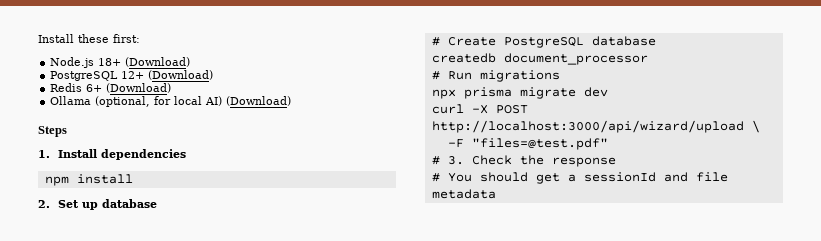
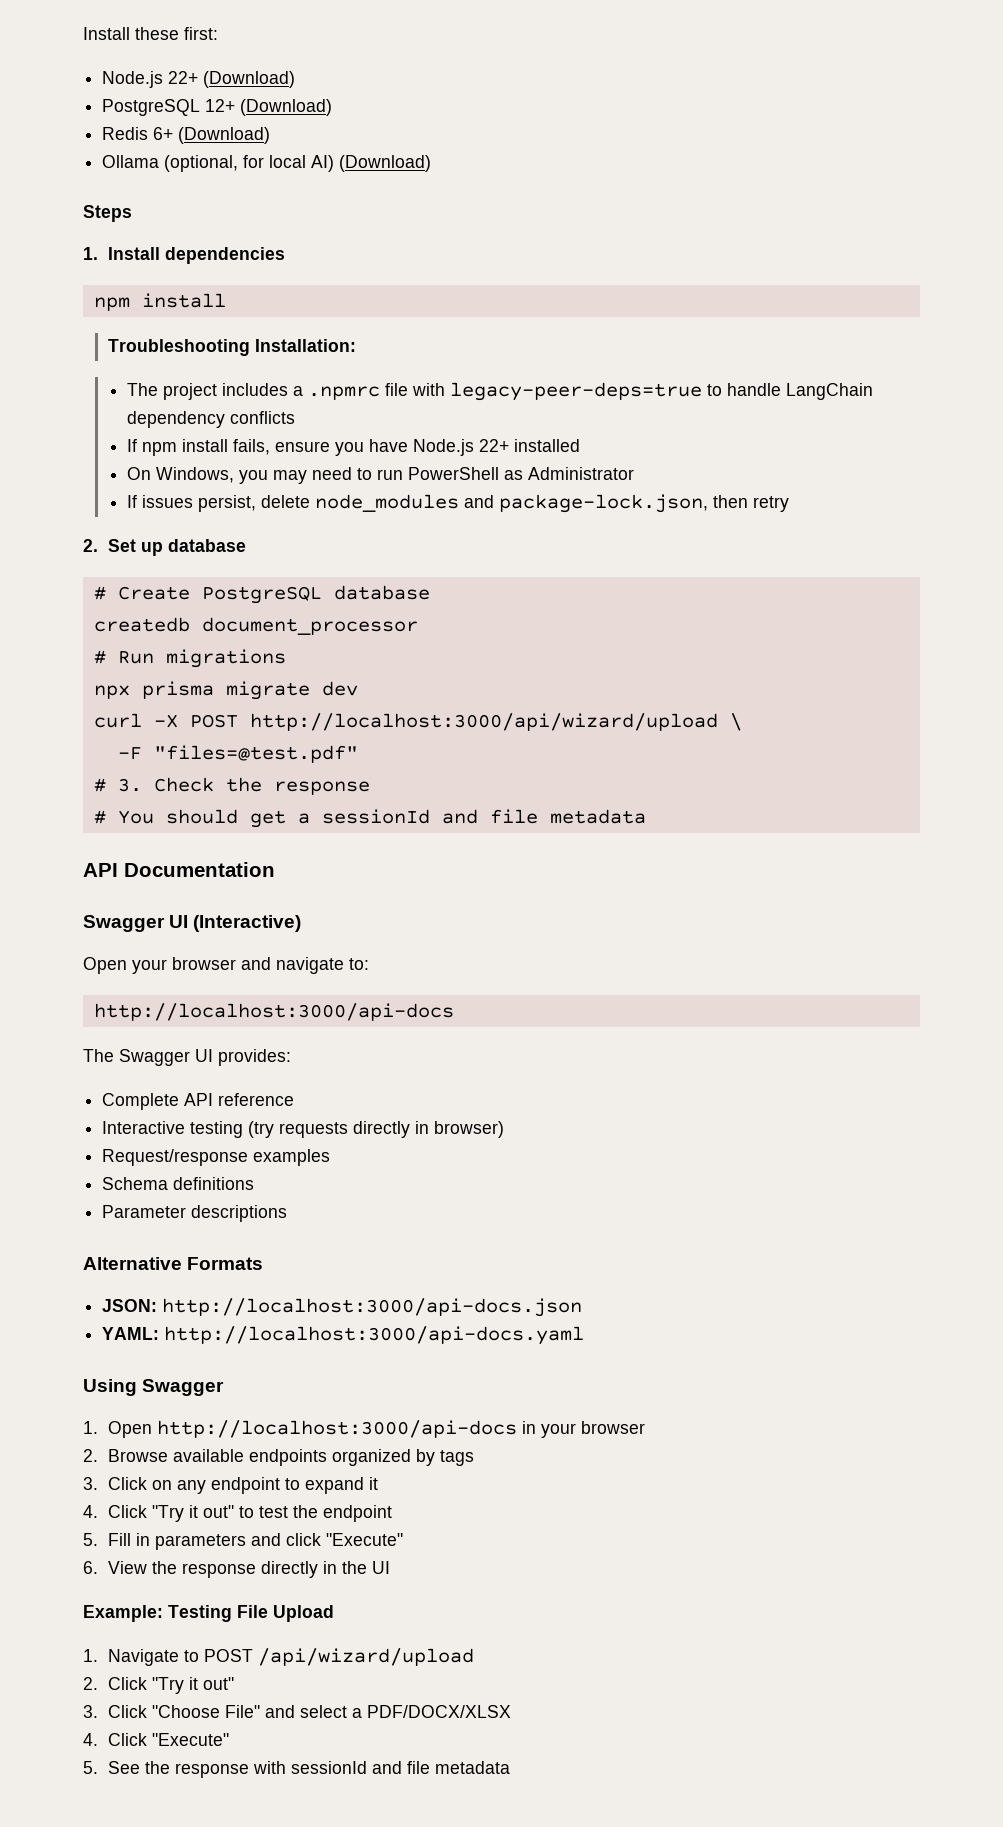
[98,58,122,66] 18+ -> [168,71,199,84] 22+
(133, 179) none -> [107,339,356,356] [126,382,873,401] [126,411,295,428] [126,439,580,456] [126,467,634,484] [126,494,789,513] // Troubleshooting Installation: // The project includes a .npmrc file with legacy-peer-deps=true to handle LangChain dependency conflicts // If npm install fails, ensure you have Node.js 22+ installed // On Windows, you may need to run PowerShell as Administrator // If issues persist, delete node_modules and package-lock.json, then retry
(496, 194) none -> [83,862,275,877] [83,915,302,932] [83,957,369,974] [93,1003,454,1021] [83,1049,291,1066] [102,1093,295,1110] [102,1121,505,1138] [102,1149,331,1166] [102,1177,255,1190] [102,1205,288,1222] [83,1257,264,1270] [102,1298,583,1317] [102,1326,585,1345] [83,1379,225,1396] [83,1420,645,1438] [83,1449,474,1466] [83,1477,378,1494] [83,1505,392,1522] [83,1533,403,1550] [83,1561,390,1578] [83,1605,334,1622] [83,1648,474,1666] [83,1677,234,1694] [83,1705,511,1718] [83,1733,229,1746] [83,1761,510,1778] // API Documentation // Swagger UI (Interactive) // Open your browser and navigate to: // http://localhost:3000/api-docs // The Swagger UI provides: // Complete API reference // Interactive testing (try requests directly in browser) // Request/response examples // Schema definitions // Parameter descriptions // Alternative Formats // JSON: http://localhost:3000/api-docs.json // YAML: http://localhost:3000/api-docs.yaml // Using Swagger // 1. Open http://localhost:3000/api-docs in your browser // 2. Browse available endpoints organized by tags // 3. Click on any endpoint to expand it // 4. Click "Try it out" to test the endpoint // 5. Fill in parameters and click "Execute" // 6. View the response directly in the UI // Example: Testing File Upload // 1. Navigate to POST /api/wizard/upload // 2. Click "Try it out" // 3. Click "Choose File" and select a PDF/DOCX/XLSX // 4. Click "Execute" // 5. See the response with sessionId and file metadata

